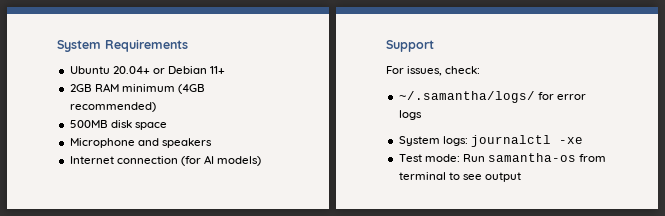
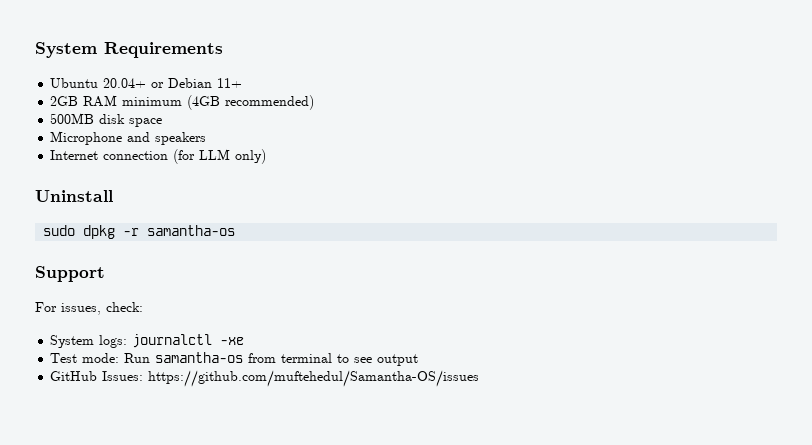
[203,155,262,166] AI models) -> [199,149,267,164] [35,190,113,202] [43,225,236,239] LLM only) // Uninstall // sudo dpkg -r samantha-os
[398,91,586,103] [398,110,422,120] // ~/.samantha/logs/ for error logs -> (143, 307) none
(521, 177) none -> [50,370,480,387] // GitHub Issues: https://github.com/muftehedul/Samantha-OS/issues

